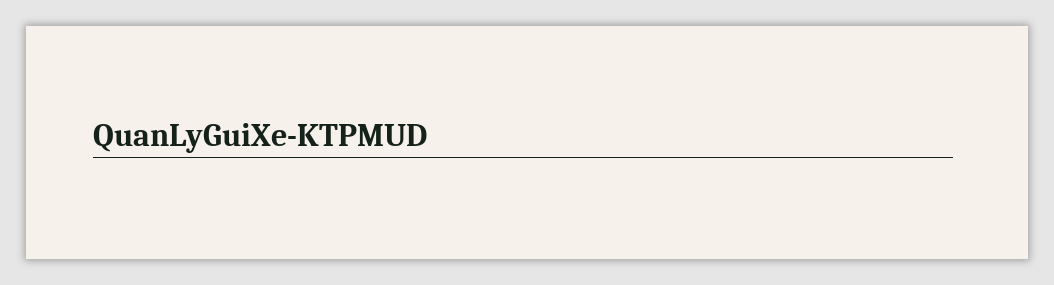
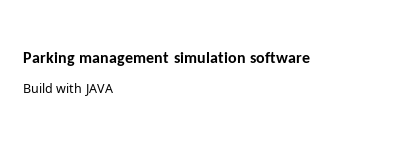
[93,123,427,153] QuanLyGuiXe-KTPMUD -> [23,52,310,66] [23,83,113,96] Parking management simulation software // Build with JAVA

